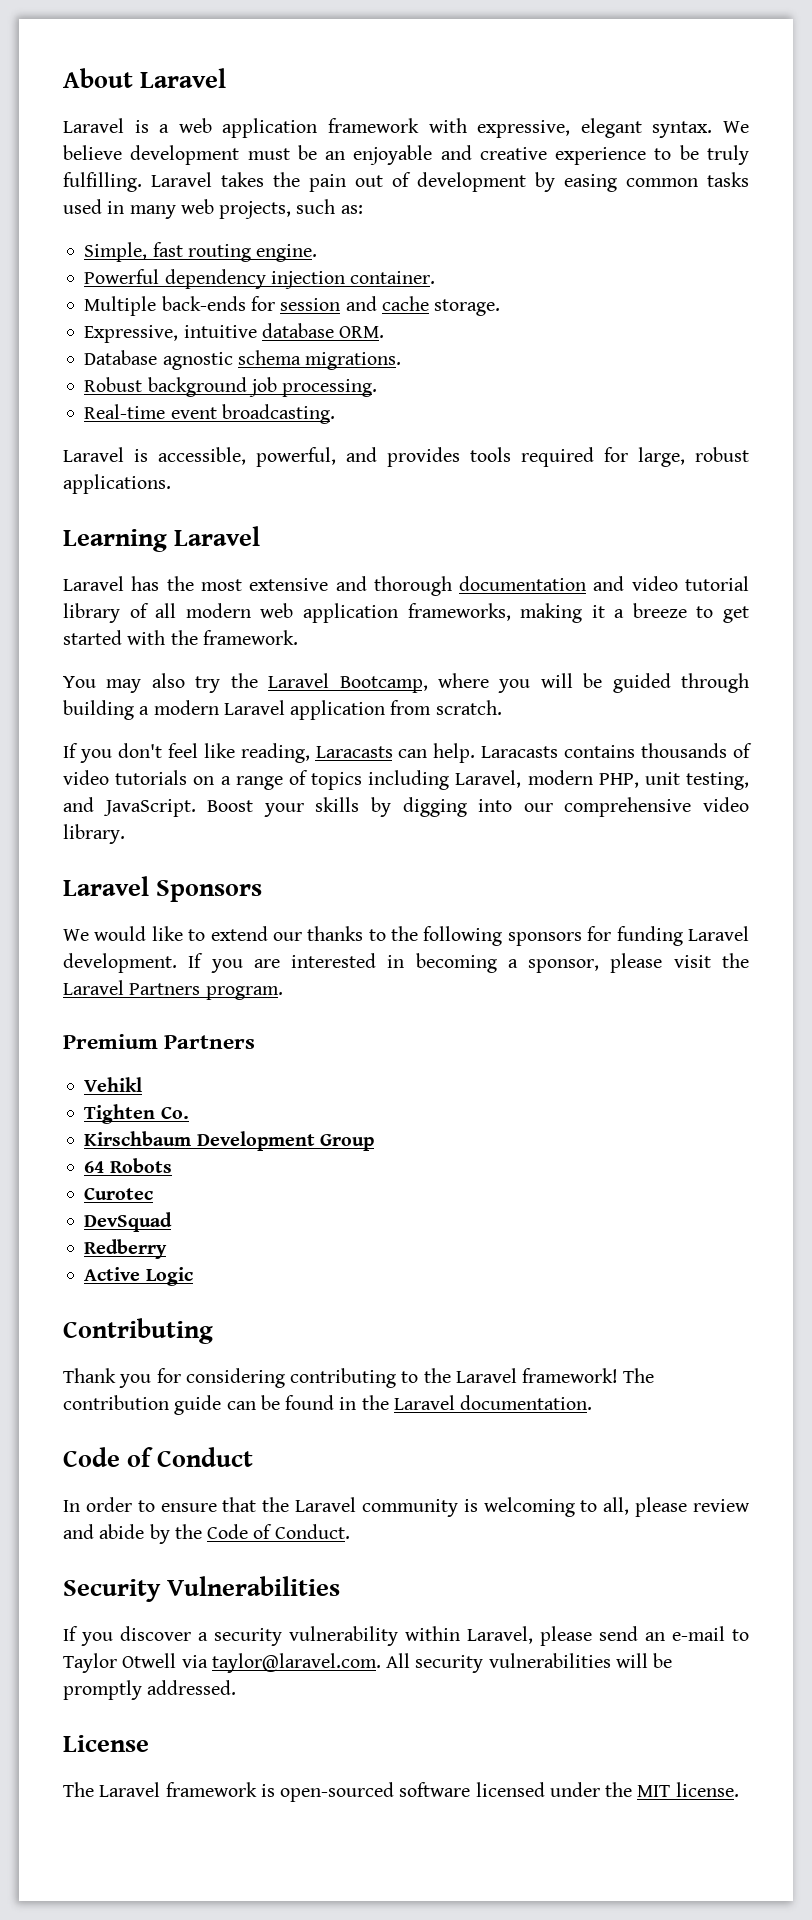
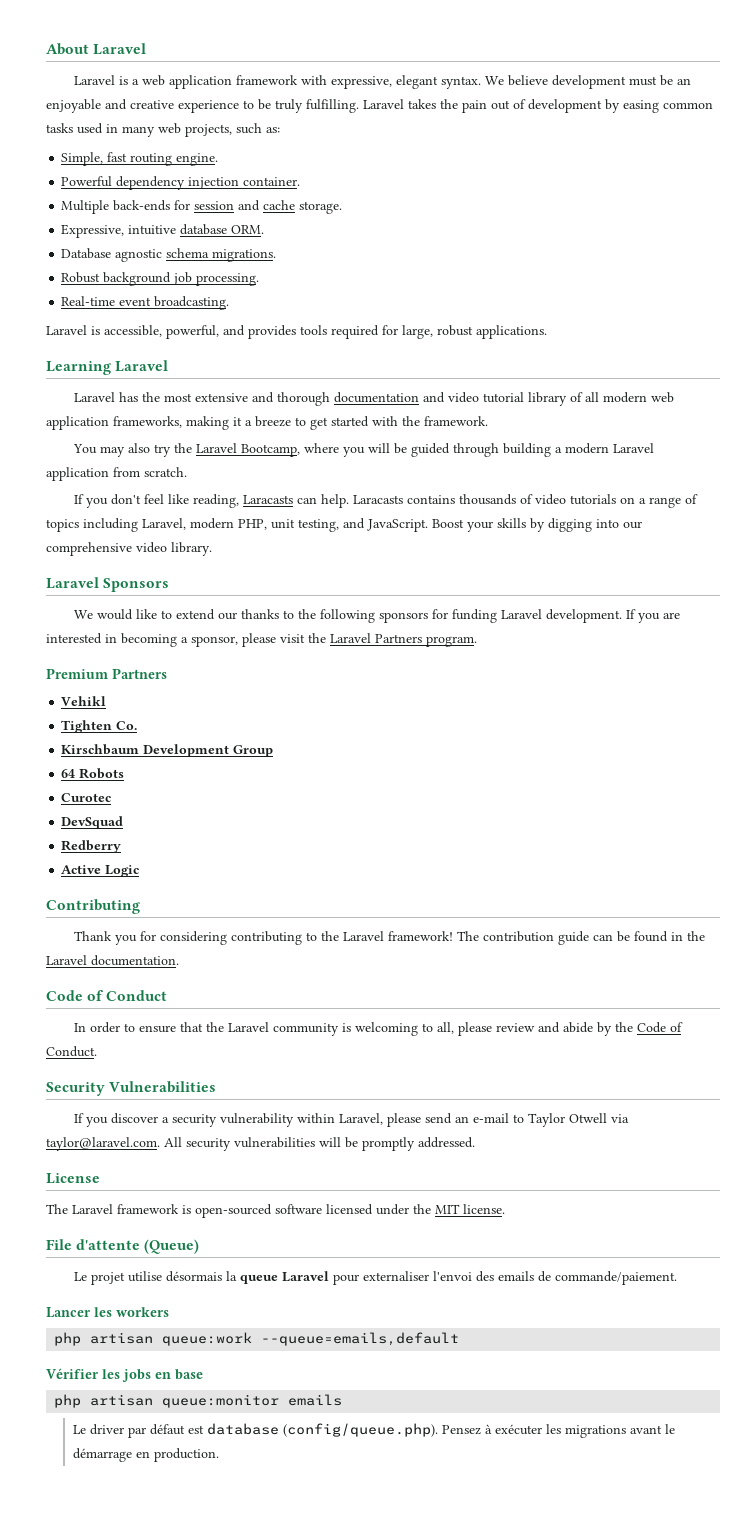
(739, 1789) none -> [46,1239,200,1254] [74,1271,678,1285] [46,1307,169,1318] [54,1332,460,1346] [46,1368,203,1382] [54,1394,343,1408] [72,1423,675,1438] [72,1448,219,1462] // File d'attente (Queue) // Le projet utilise désormais la queue Laravel pour externaliser l'envoi des emails de commande/paiement. // Lancer les workers // php artisan queue:work --queue=emails,default // Vérifier les jobs en base // php artisan queue:monitor emails // Le driver par défaut est database (config/queue.php). Pensez à exécuter les migrations avant le démarrage en production.

